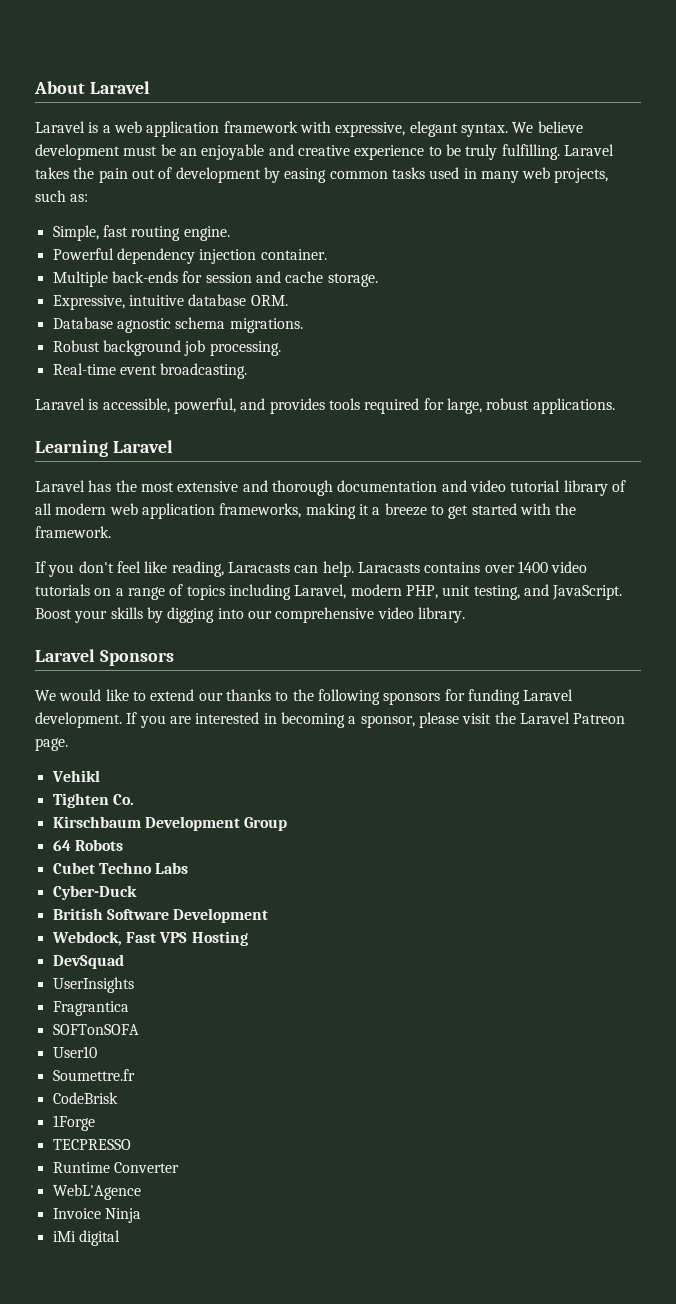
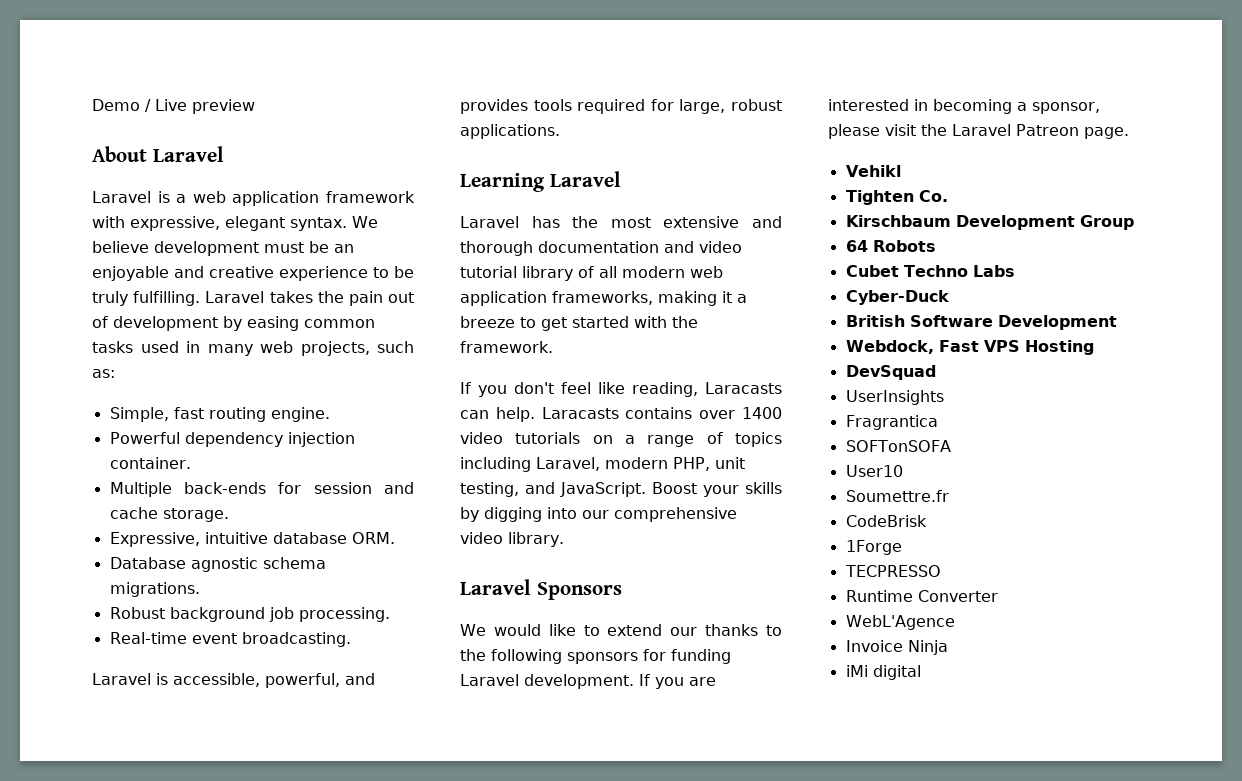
(34, 87) none -> [92,99,255,114] Demo / Live preview //

